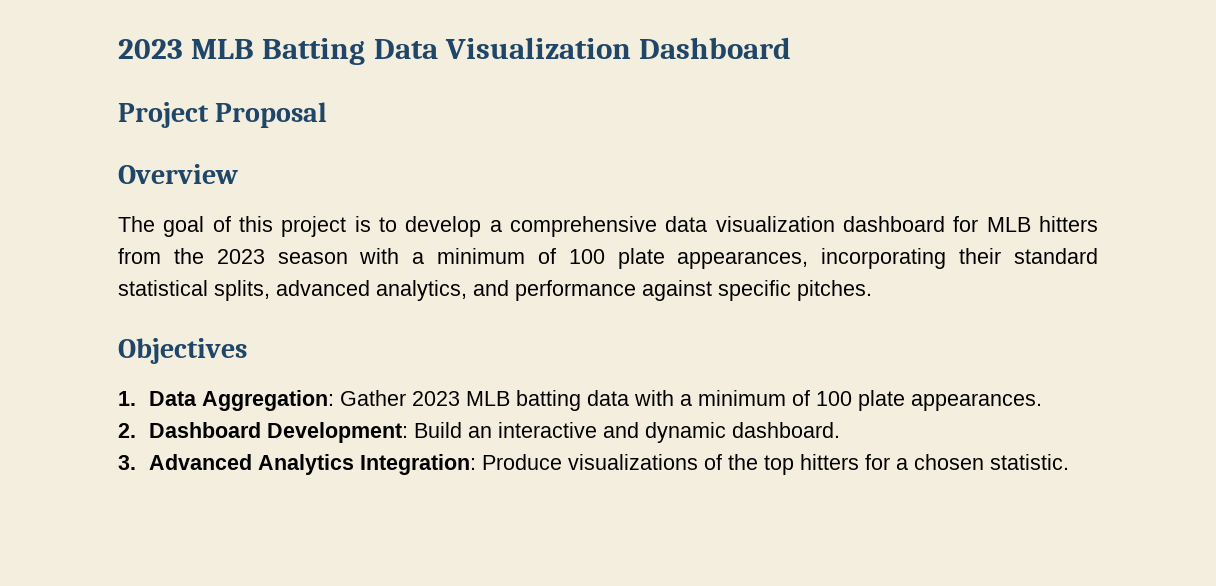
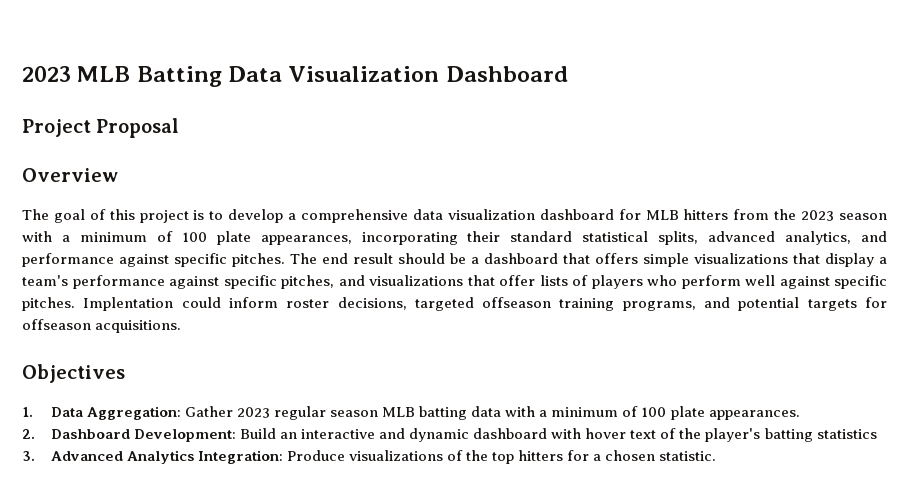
(872, 290) none -> [290,253,887,267] [22,275,887,289] [22,297,887,311] [22,319,182,333] The end result should be a dashboard that offers simple visualizations that display a team's performance against specific pitches, and visualizations that offer lists of players who perform well against specific pitches. Implentation could inform roster decisions, targeted offseason training programs, and potential targets for offseason acquisitions.
(461, 398) none -> [273,406,379,420] regular season
[732,422,841,438] dashboard. -> [473,428,877,442] dashboard with hover text of the player's batting statistics

